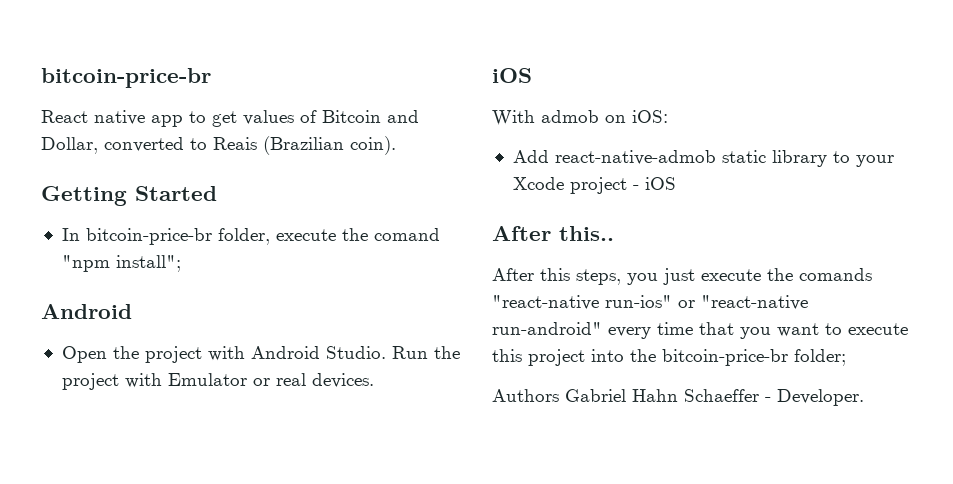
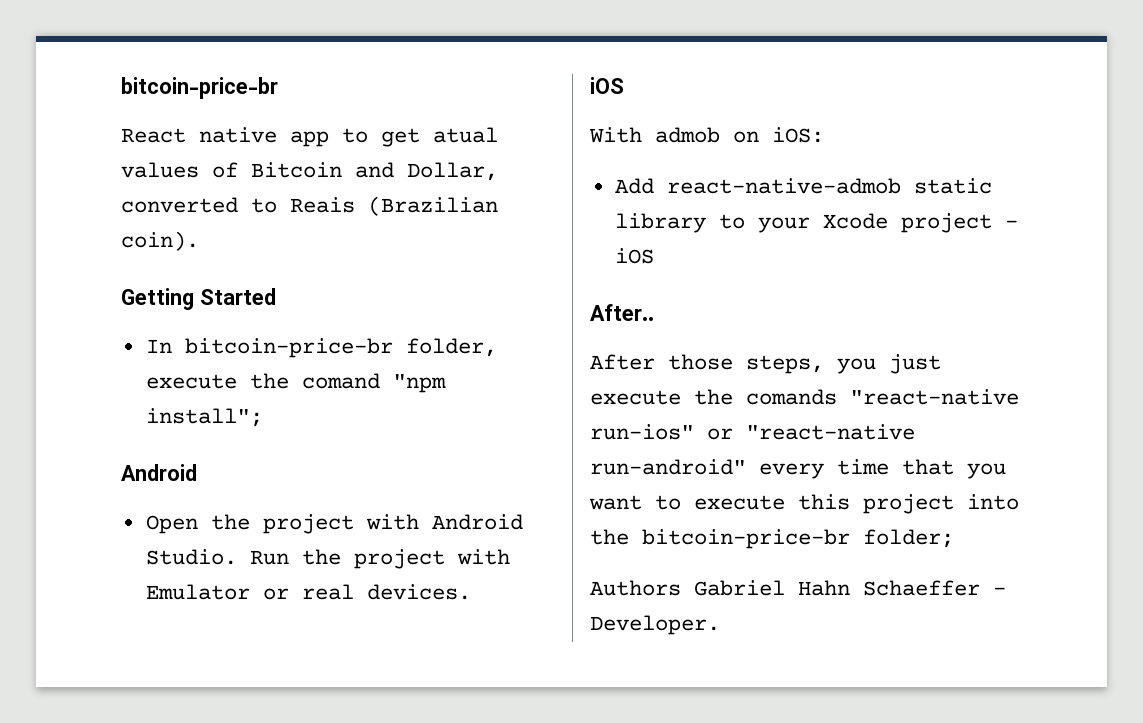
(237, 119) none -> [433,127,498,143] atual
[492,226,614,241] [492,268,570,281] After this.. // After this -> [590,304,654,321] [590,354,733,370] After.. // After those

